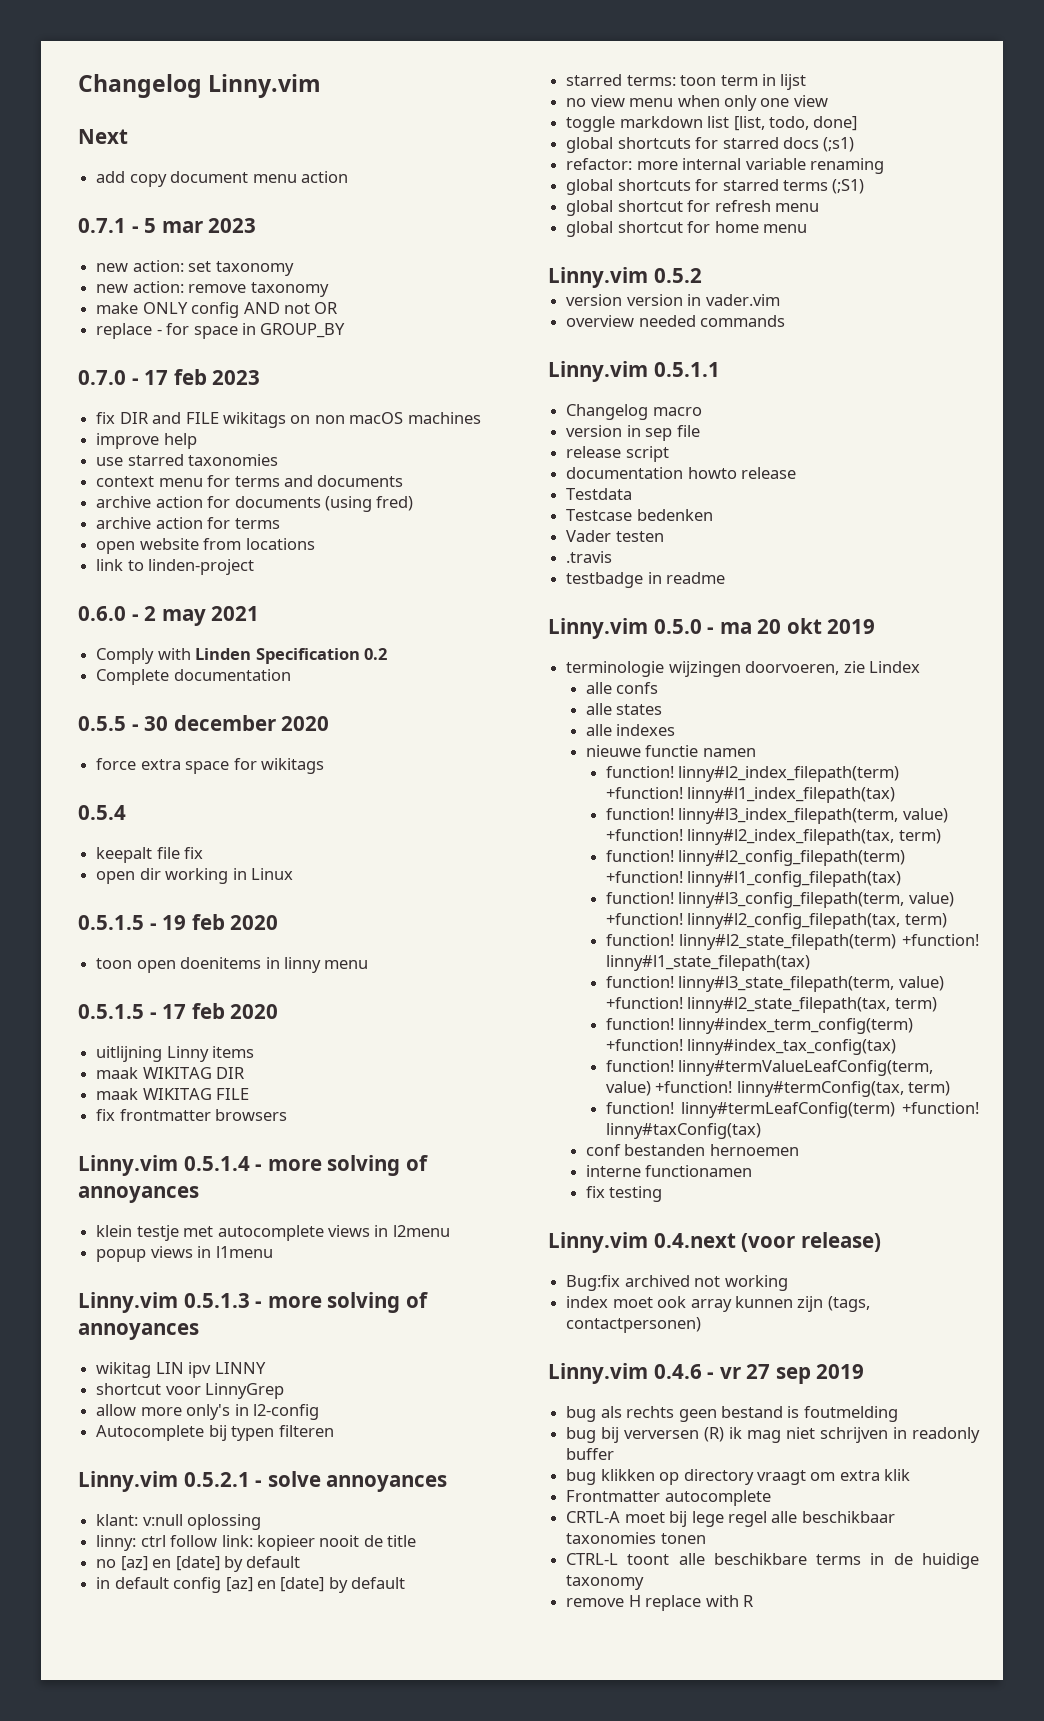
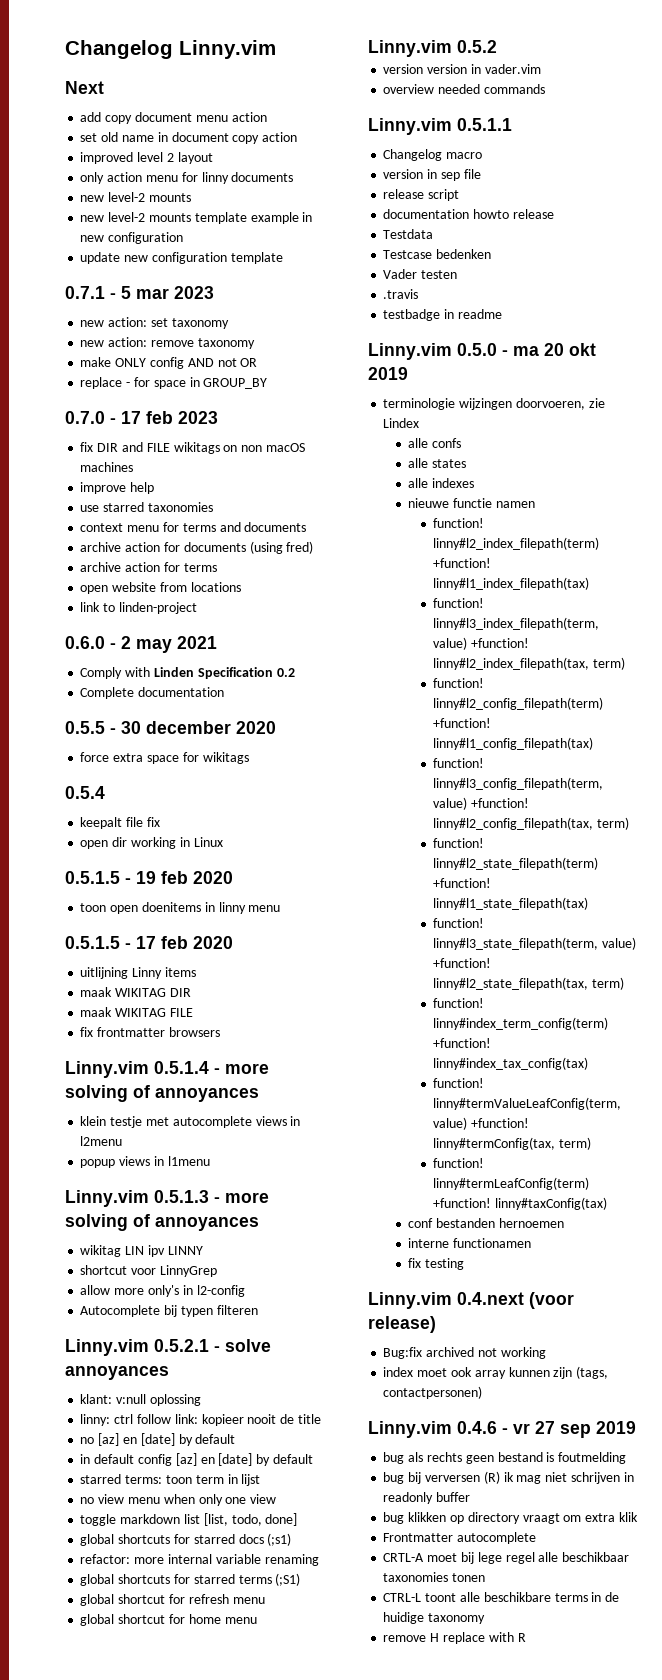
(348, 177) none -> [80,132,298,144] [80,152,213,164] [80,172,294,184] [80,192,191,202] [80,212,313,224] [80,232,184,244] [80,252,283,264] // set old name in document copy action // improved level 2 layout // only action menu for linny documents // new level-2 mounts // new level-2 mounts template example in new configuration // update new configuration template

